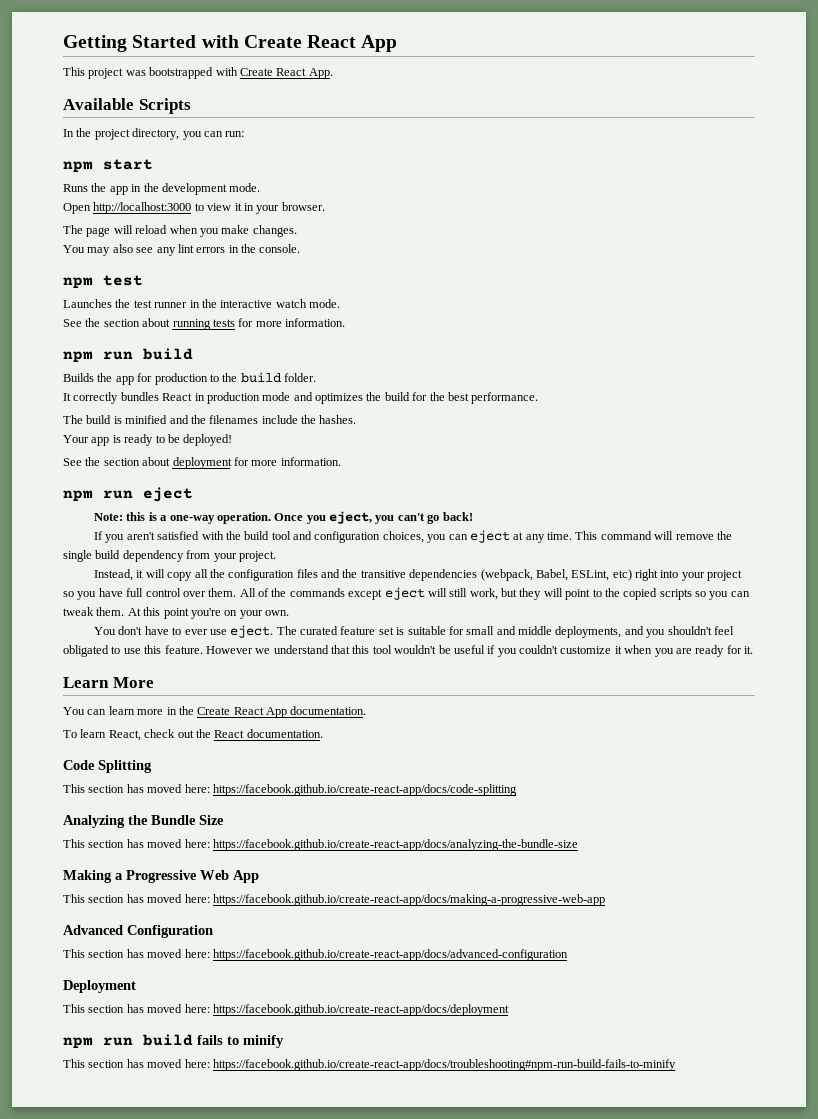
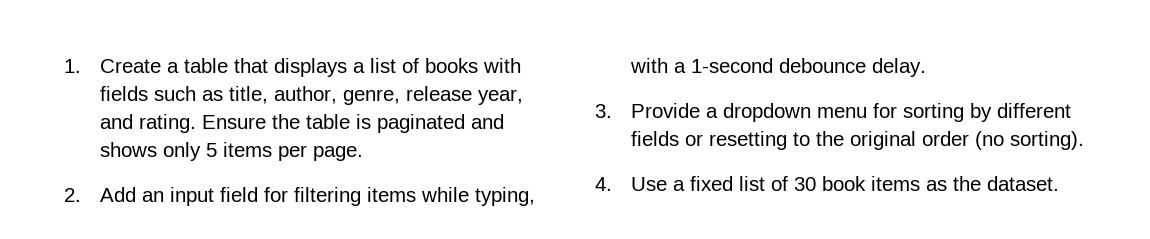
[63,35,398,52] [63,67,333,79] [63,98,191,114] [63,128,245,140] [63,159,153,173] [63,183,261,195] [63,202,325,214] [63,225,297,237] [63,244,301,256] [63,275,143,289] [63,299,340,308] [63,318,345,330] [63,348,193,363] [63,372,316,385] [63,392,539,404] [63,415,357,424] [63,434,233,446] [63,457,341,469] [63,487,193,502] [94,511,473,524] [94,530,732,543] [63,550,276,562] [94,569,743,581] [63,587,750,600] [63,607,289,619] [94,625,734,638] [63,645,753,657] [63,677,154,688] [63,706,367,718] [63,729,323,741] [63,760,152,773] [63,784,517,796] [63,815,224,828] [63,839,578,851] [63,870,259,883] [63,894,605,906] [63,925,213,938] [63,949,568,961] [63,980,136,993] [63,1004,509,1016] [63,1034,284,1049] [63,1059,676,1071] Getting Started with Create React App // This project was bootstrapped with Create React App. // Available Scripts // In the project directory, you can run: // npm start // Runs the app in the development mode. // Open http://localhost:3000 to view it in your browser. // The page will reload when you make changes. // You may also see any lint errors in the console. // npm test // Launches the test runner in the interactive watch mode. // See the section about running tests for more information. // npm run build // Builds the app for production to the build folder. // It correctly bundles React in production mode and optimizes the build for the best performance. // The build is minified and the filenames include the hashes. // Your app is ready to be deployed! // See the section about deployment for more information. // npm run eject // Note: this is a one-way operation. Once you eject, you can't go back! // If you aren't satisfied with the build tool and configuration choices, you can eject at any time. This command will remove the single build dependency from your project. // Instead, it will copy all the configuration files and the transitive dependencies (webpack, Babel, ESLint, etc) right into your project so you have full control over them. All of the commands except eject will still work, but they will point to the copied scripts so you can tweak them. At this point you're on your own. // You don't have to ever use eject. The curated feature set is suitable for small and middle deployments, and you shouldn't feel obligated to use this feature. However we understand that this tool wouldn't be useful if you couldn't customize it when you are ready for it. // Learn More // You can learn more in the Create React App documentation. // To learn React, check out the React documentation. // Code Splitting // This section has moved here: https://facebook.github.io/create-react-app/docs/code-splitting // Analyzing the Bundle Size // This section has moved here: https://facebook.github.io/create-react-app/docs/analyzing-the-bundle-size // Making a Progressive Web App // This section has moved here: https://facebook.github.io/create-react-app/docs/making-a-progressive-web-app // Advanced Configuration // This section has moved here: https://facebook.github.io/create-react-app/docs/advanced-configuration // Deployment // This section has moved here: https://facebook.github.io/create-react-app/docs/deployment // npm run build fails to minify // This section has moved here: https://facebook.github.io/create-react-app/docs/troubleshooting#npm-run-build-fails-to-minify -> [64,58,522,77] [100,86,524,105] [100,114,505,133] [100,142,364,161] [64,187,536,206] [630,58,927,77] [595,103,1072,122] [631,131,1085,150] [595,176,1060,191] 1. Create a table that displays a list of books with fields such as title, author, genre, release year, and rating. Ensure the table is paginated and shows only 5 items per page. // 2. Add an input field for filtering items while typing, with a 1-second debounce delay. // 3. Provide a dropdown menu for sorting by different fields or resetting to the original order (no sorting). // 4. Use a fixed list of 30 book items as the dataset.

